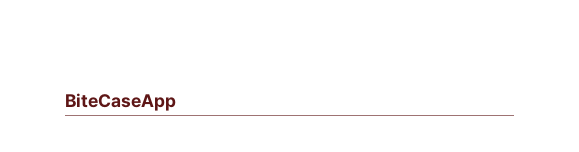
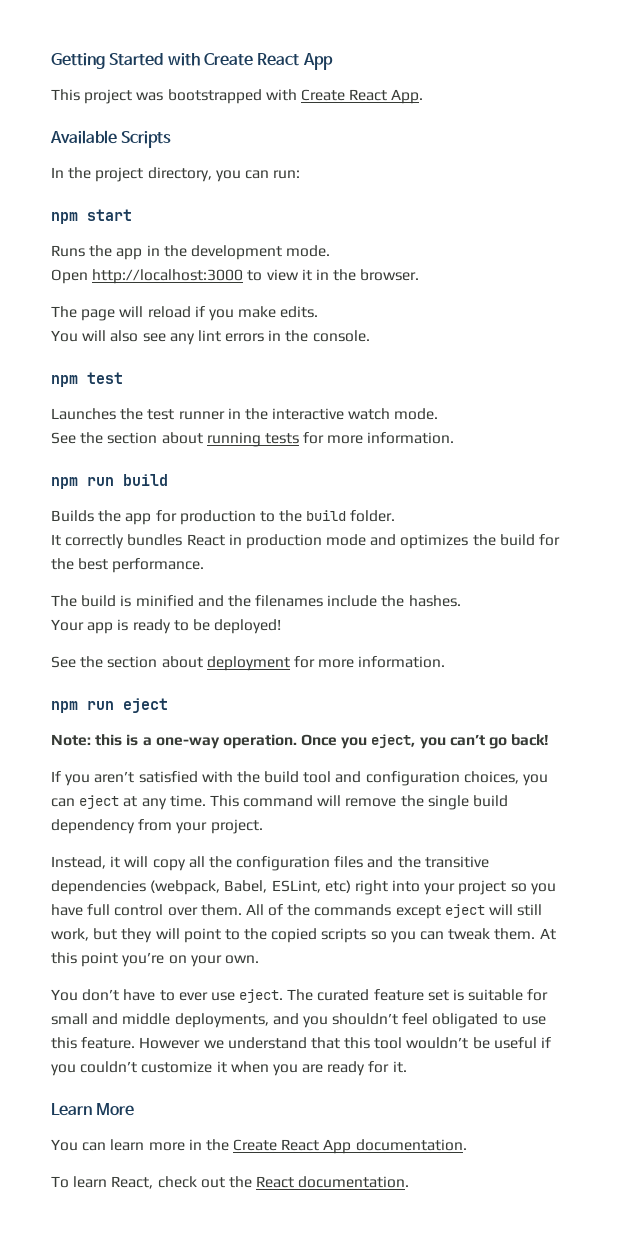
[65,93,176,111] BiteCaseApp -> [51,53,333,70] [51,89,424,104] [50,130,172,148] [51,167,301,182] [51,209,132,224] [51,245,331,260] [51,269,420,284] [51,306,319,321] [51,330,370,345] [51,372,123,387] [51,408,439,420] [51,432,455,447] [51,474,168,489] [51,510,396,525] [51,534,561,549] [51,558,205,573] [51,595,461,607] [51,619,282,634] [51,656,446,671] [51,698,168,713] [51,734,550,749] [51,771,549,786] [51,795,509,810] [51,819,263,834] [51,856,489,871] [51,880,556,895] [51,904,543,919] [51,928,556,943] [51,952,259,967] [51,989,549,1003] [51,1013,546,1028] [51,1037,552,1049] [51,1061,407,1076] [51,1103,135,1116] [51,1139,467,1154] [51,1176,410,1189] Getting Started with Create React App // This project was bootstrapped with Create React App. // Available Scripts // In the project directory, you can run: // npm start // Runs the app in the development mode. // Open http://localhost:3000 to view it in the browser. // The page will reload if you make edits. // You will also see any lint errors in the console. // npm test // Launches the test runner in the interactive watch mode. // See the section about running tests for more information. // npm run build // Builds the app for production to the build folder. // It correctly bundles React in production mode and optimizes the build for the best performance. // The build is minified and the filenames include the hashes. // Your app is ready to be deployed! // See the section about deployment for more information. // npm run eject // Note: this is a one-way operation. Once you eject, you can’t go back! // If you aren’t satisfied with the build tool and configuration choices, you can eject at any time. This command will remove the single build dependency from your project. // Instead, it will copy all the configuration files and the transitive dependencies (webpack, Babel, ESLint, etc) right into your project so you have full control over them. All of the commands except eject will still work, but they will point to the copied scripts so you can tweak them. At this point you’re on your own. // You don’t have to ever use eject. The curated feature set is suitable for small and middle deployments, and you shouldn’t feel obligated to use this feature. However we understand that this tool wouldn’t be useful if you couldn’t customize it when you are ready for it. // Learn More // You can learn more in the Create React App documentation. // To learn React, check out the React documentation.

